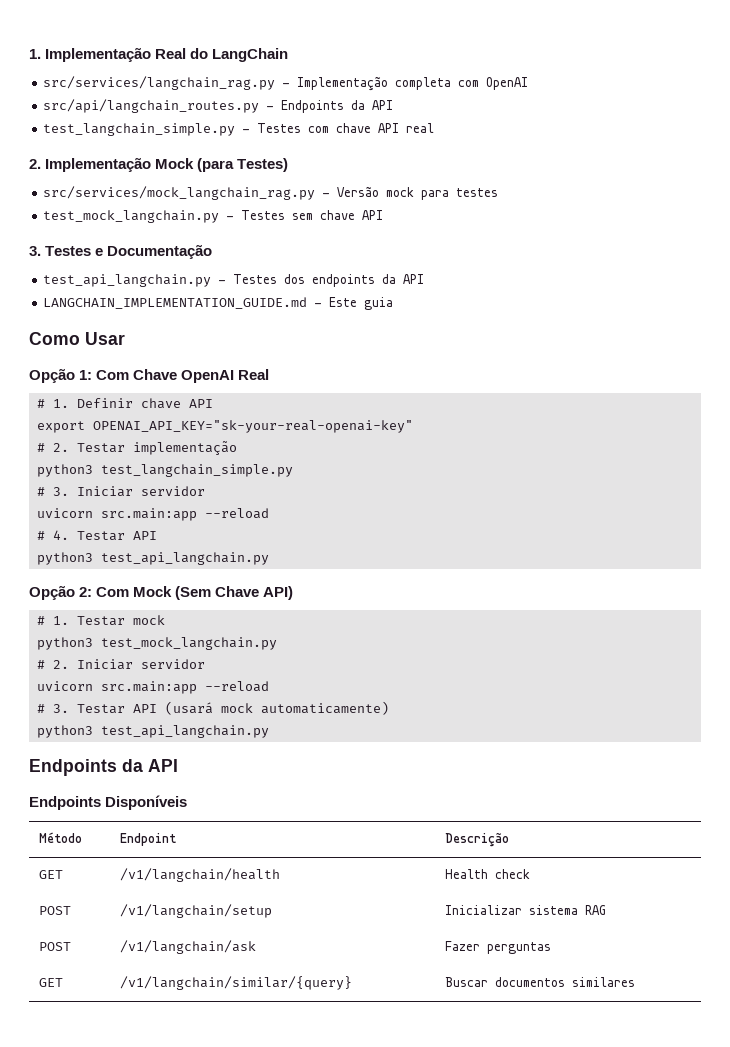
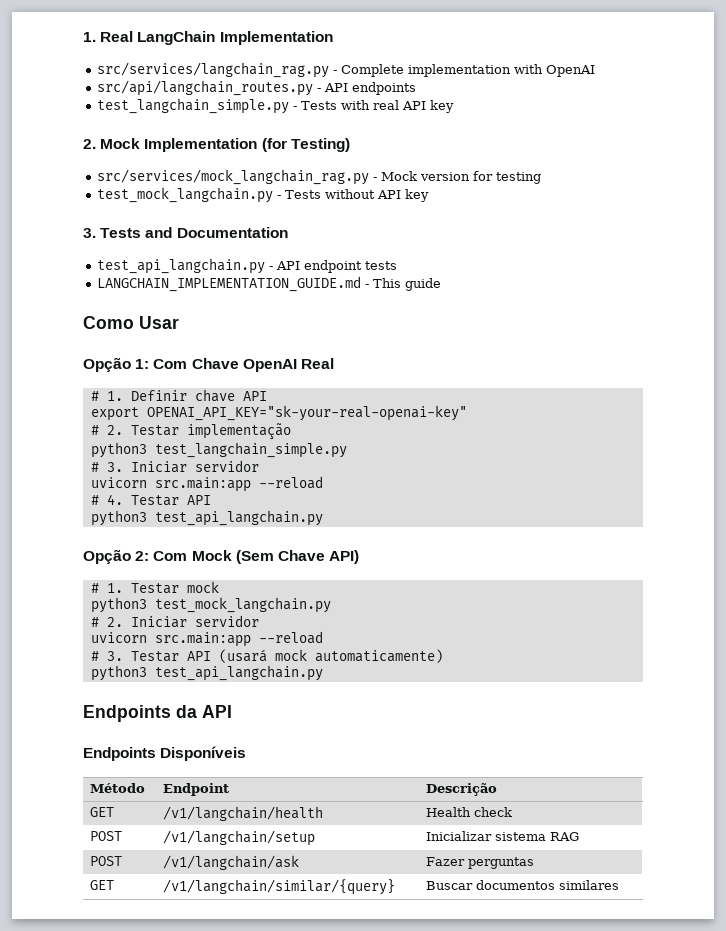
[29,47,209,62] 1. Implementação Real do -> [83,31,134,42] 1. Real
(289, 55) none -> [219,31,333,45] Implementation
[297,76,480,91] Implementação completa com -> [341,64,544,77] Complete implementation with
[281,100,394,113] Endpoints da API -> [324,82,417,95] API endpoints
[257,123,435,133] [29,157,289,172] [43,186,499,200] Testes com chave API real // 2. Implementação Mock (para Testes) // src/services/mock_langchain_rag.py - Versão mock para testes -> [301,100,455,113] [83,138,350,152] [97,169,542,185] Tests with real API key // 2. Mock Implementation (for Testing) // src/services/mock_langchain_rag.py - Mock version for testing
[241,210,384,220] [29,244,213,259] Testes sem chave API // 3. Testes e Documentação -> [285,189,430,202] [83,227,288,238] Tests without API key // 3. Tests and Documentation
[233,274,425,287] Testes dos endpoints da API -> [276,260,398,273] API endpoint tests
[329,297,394,310] Este guia -> [373,278,442,291] This guide

